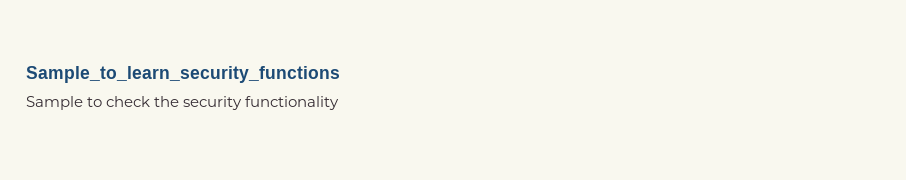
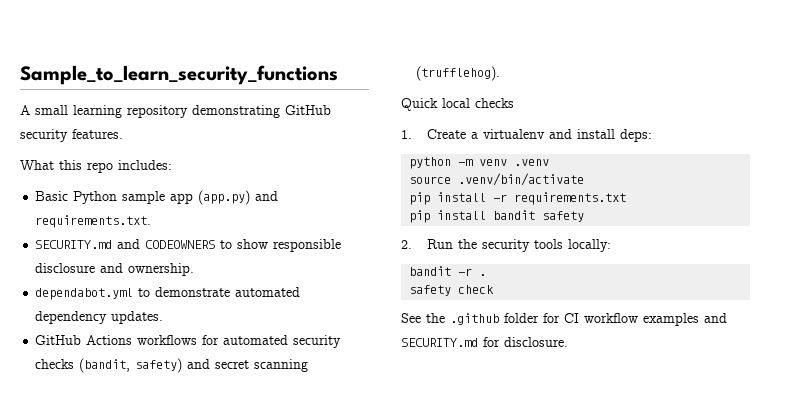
[26,96,340,110] Sample to check the security functionality -> [20,105,331,118] [20,129,123,142] [20,160,172,173] [35,190,279,205] [35,215,152,228] [35,239,342,252] [35,263,195,276] [35,287,301,300] [35,311,164,324] [35,335,342,348] [35,358,309,373] [416,66,501,81] [401,98,514,111] [401,129,653,142] [409,157,550,169] [409,173,585,186] [409,192,627,205] [409,210,585,223] [401,239,612,252] [409,266,487,276] [409,285,495,296] [401,313,727,326] [401,337,568,347] A small learning repository demonstrating GitHub security features. // What this repo includes: // Basic Python sample app (app.py) and requirements.txt. // SECURITY.md and CODEOWNERS to show responsible disclosure and ownership. // dependabot.yml to demonstrate automated dependency updates. // GitHub Actions workflows for automated security checks (bandit, safety) and secret scanning (trufflehog). // Quick local checks // 1. Create a virtualenv and install deps: // python -m venv .venv // source .venv/bin/activate // pip install -r requirements.txt // pip install bandit safety // 2. Run the security tools locally: // bandit -r . // safety check // See the .github folder for CI workflow examples and SECURITY.md for disclosure.

